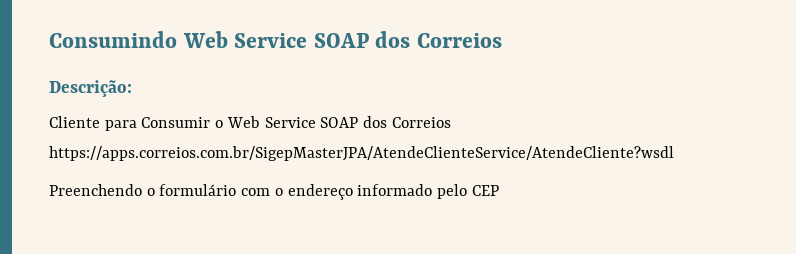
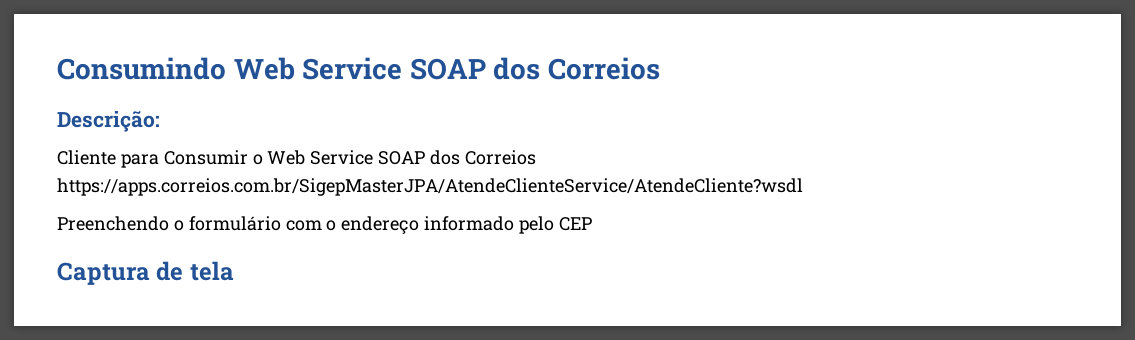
(499, 190) none -> [57,261,234,285] // Captura de tela

